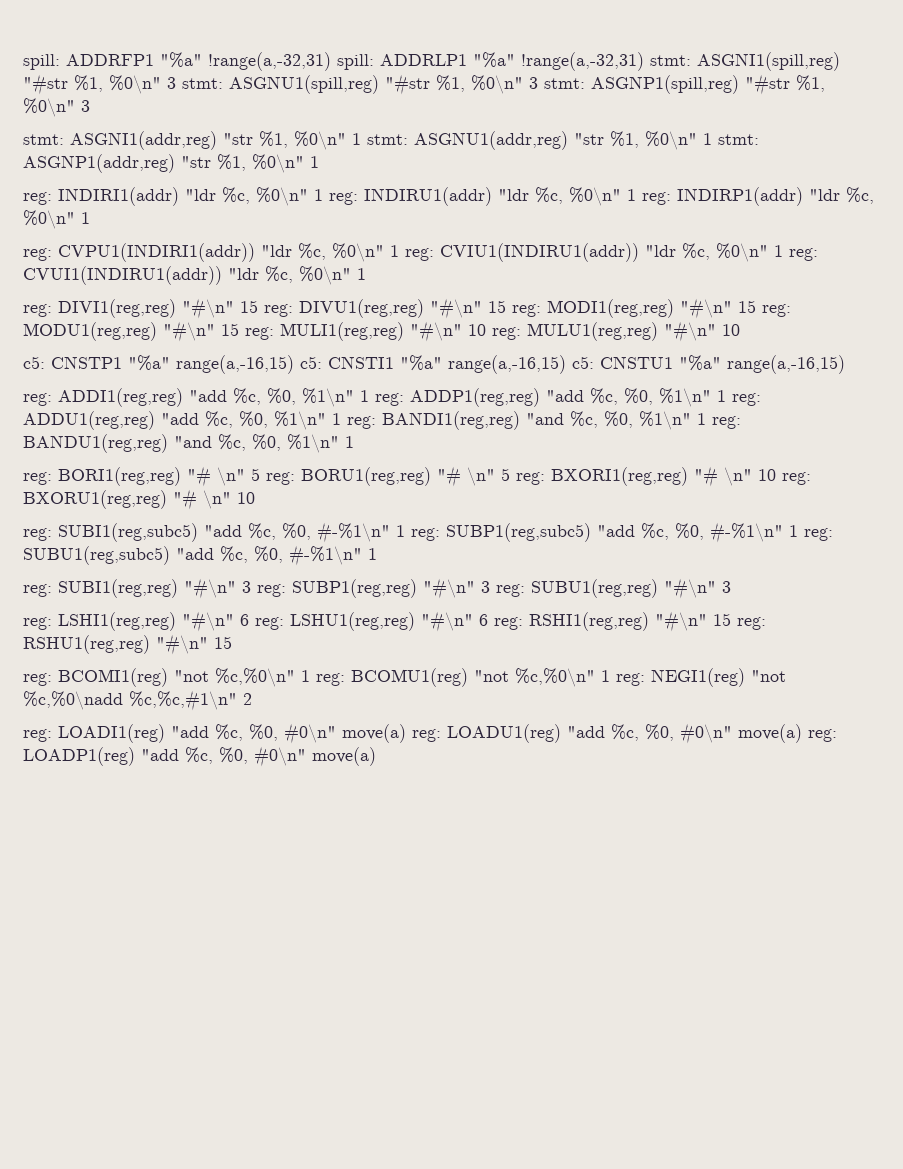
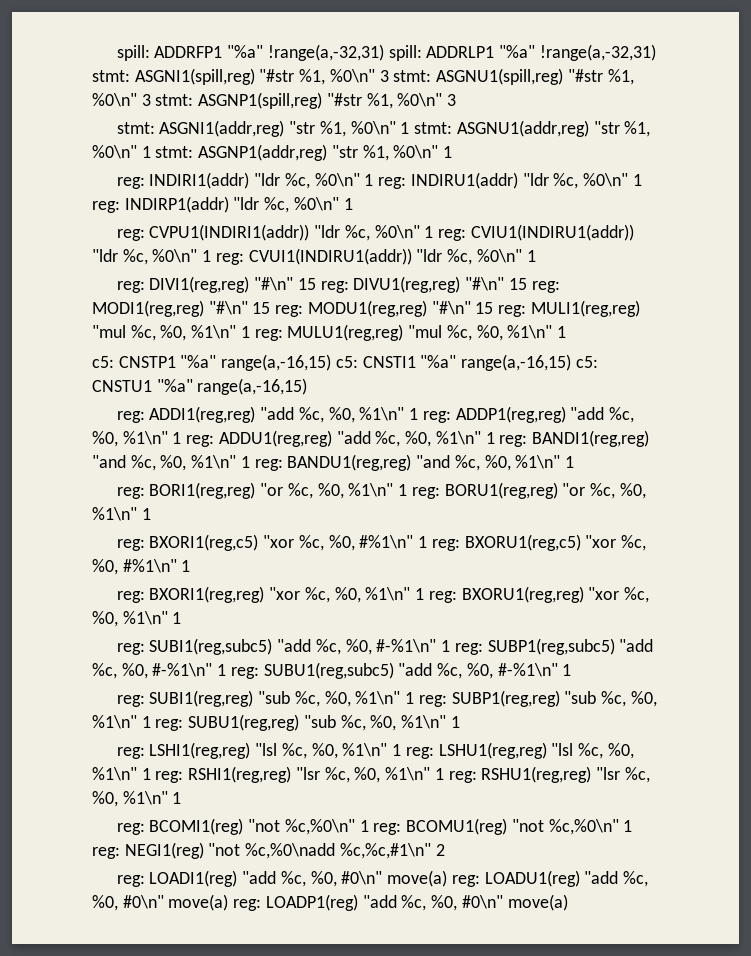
[410,321,740,342] "#\n" 10 reg: MULU1(reg,reg) "#\n" 10 -> [92,324,566,341] "mul %c, %0, %1\n" 1 reg: MULU1(reg,reg) "mul %c, %0, %1\n" 1
[187,466,811,487] [23,489,255,510] "# \n" 5 reg: BORU1(reg,reg) "# \n" 5 reg: BXORI1(reg,reg) "# \n" 10 reg: BXORU1(reg,reg) "# \n" 10 -> [260,482,646,499] [92,507,151,521] [116,534,646,551] [92,559,191,575] [116,586,649,603] [92,611,182,627] "or %c, %0, %1\n" 1 reg: BORU1(reg,reg) "or %c, %0, %1\n" 1 // reg: BXORI1(reg,c5) "xor %c, %0, #%1\n" 1 reg: BXORU1(reg,c5) "xor %c, %0, #%1\n" 1 // reg: BXORI1(reg,reg) "xor %c, %0, %1\n" 1 reg: BXORU1(reg,reg) "xor %c, %0, %1\n" 1
[184,578,731,599] [23,611,766,632] [23,634,232,655] "#\n" 3 reg: SUBP1(reg,reg) "#\n" 3 reg: SUBU1(reg,reg) "#\n" 3 // reg: LSHI1(reg,reg) "#\n" 6 reg: LSHU1(reg,reg) "#\n" 6 reg: RSHI1(reg,reg) "#\n" 15 reg: RSHU1(reg,reg) "#\n" 15 -> [258,690,657,707] [92,714,460,731] [116,742,634,759] [92,766,650,783] [92,791,182,807] "sub %c, %0, %1\n" 1 reg: SUBP1(reg,reg) "sub %c, %0, %1\n" 1 reg: SUBU1(reg,reg) "sub %c, %0, %1\n" 1 // reg: LSHI1(reg,reg) "lsl %c, %0, %1\n" 1 reg: LSHU1(reg,reg) "lsl %c, %0, %1\n" 1 reg: RSHI1(reg,reg) "lsr %c, %0, %1\n" 1 reg: RSHU1(reg,reg) "lsr %c, %0, %1\n" 1

